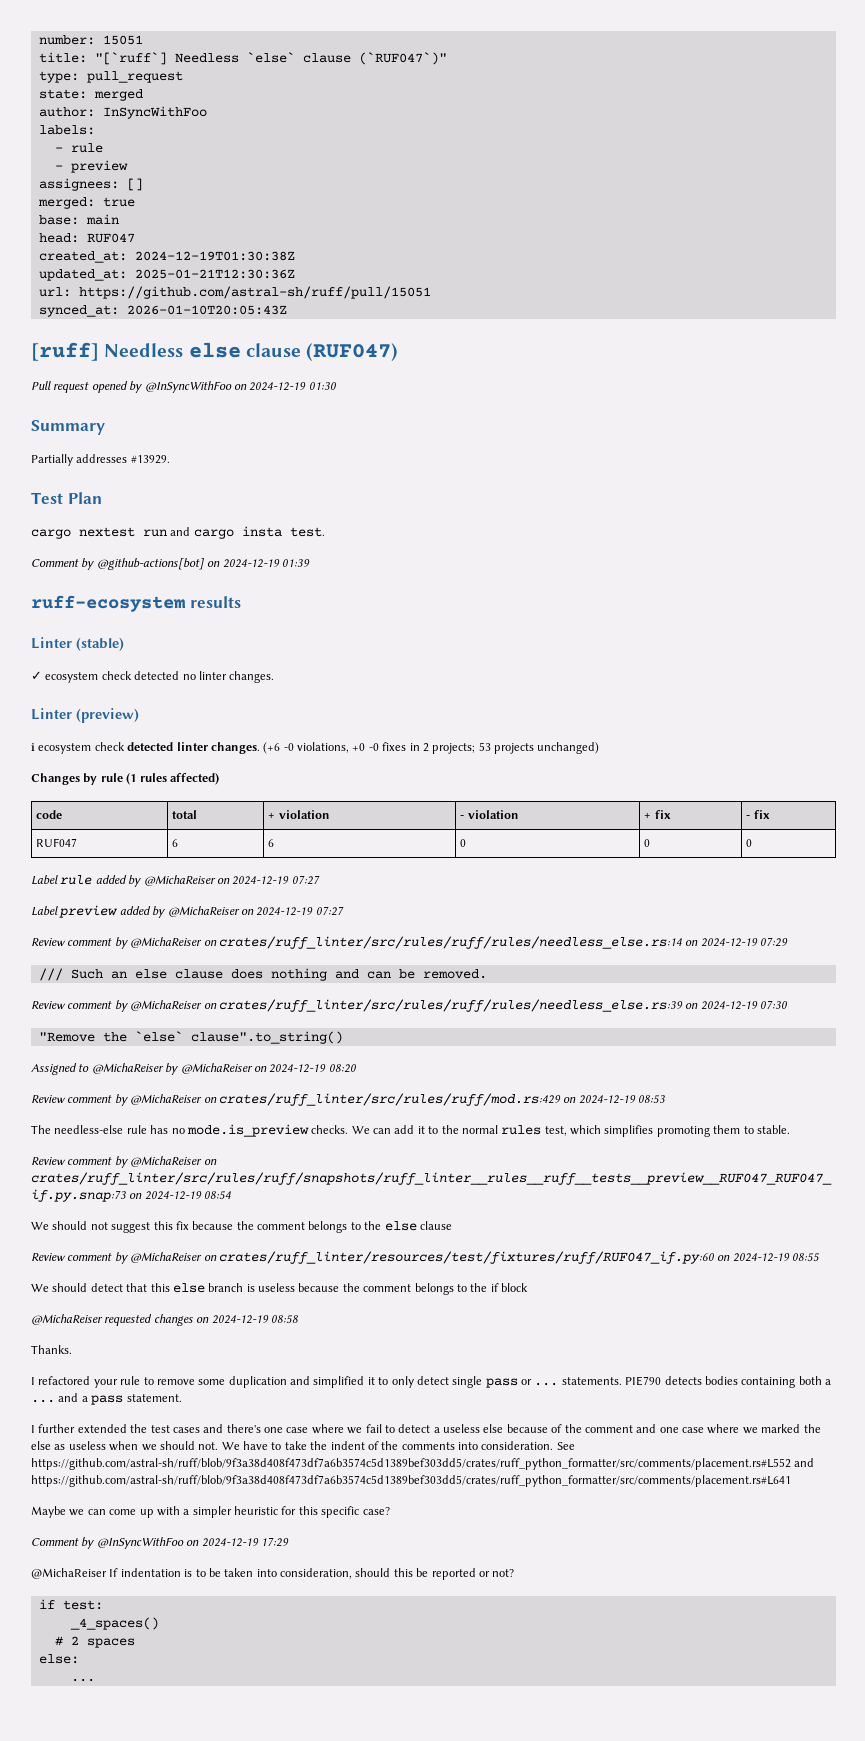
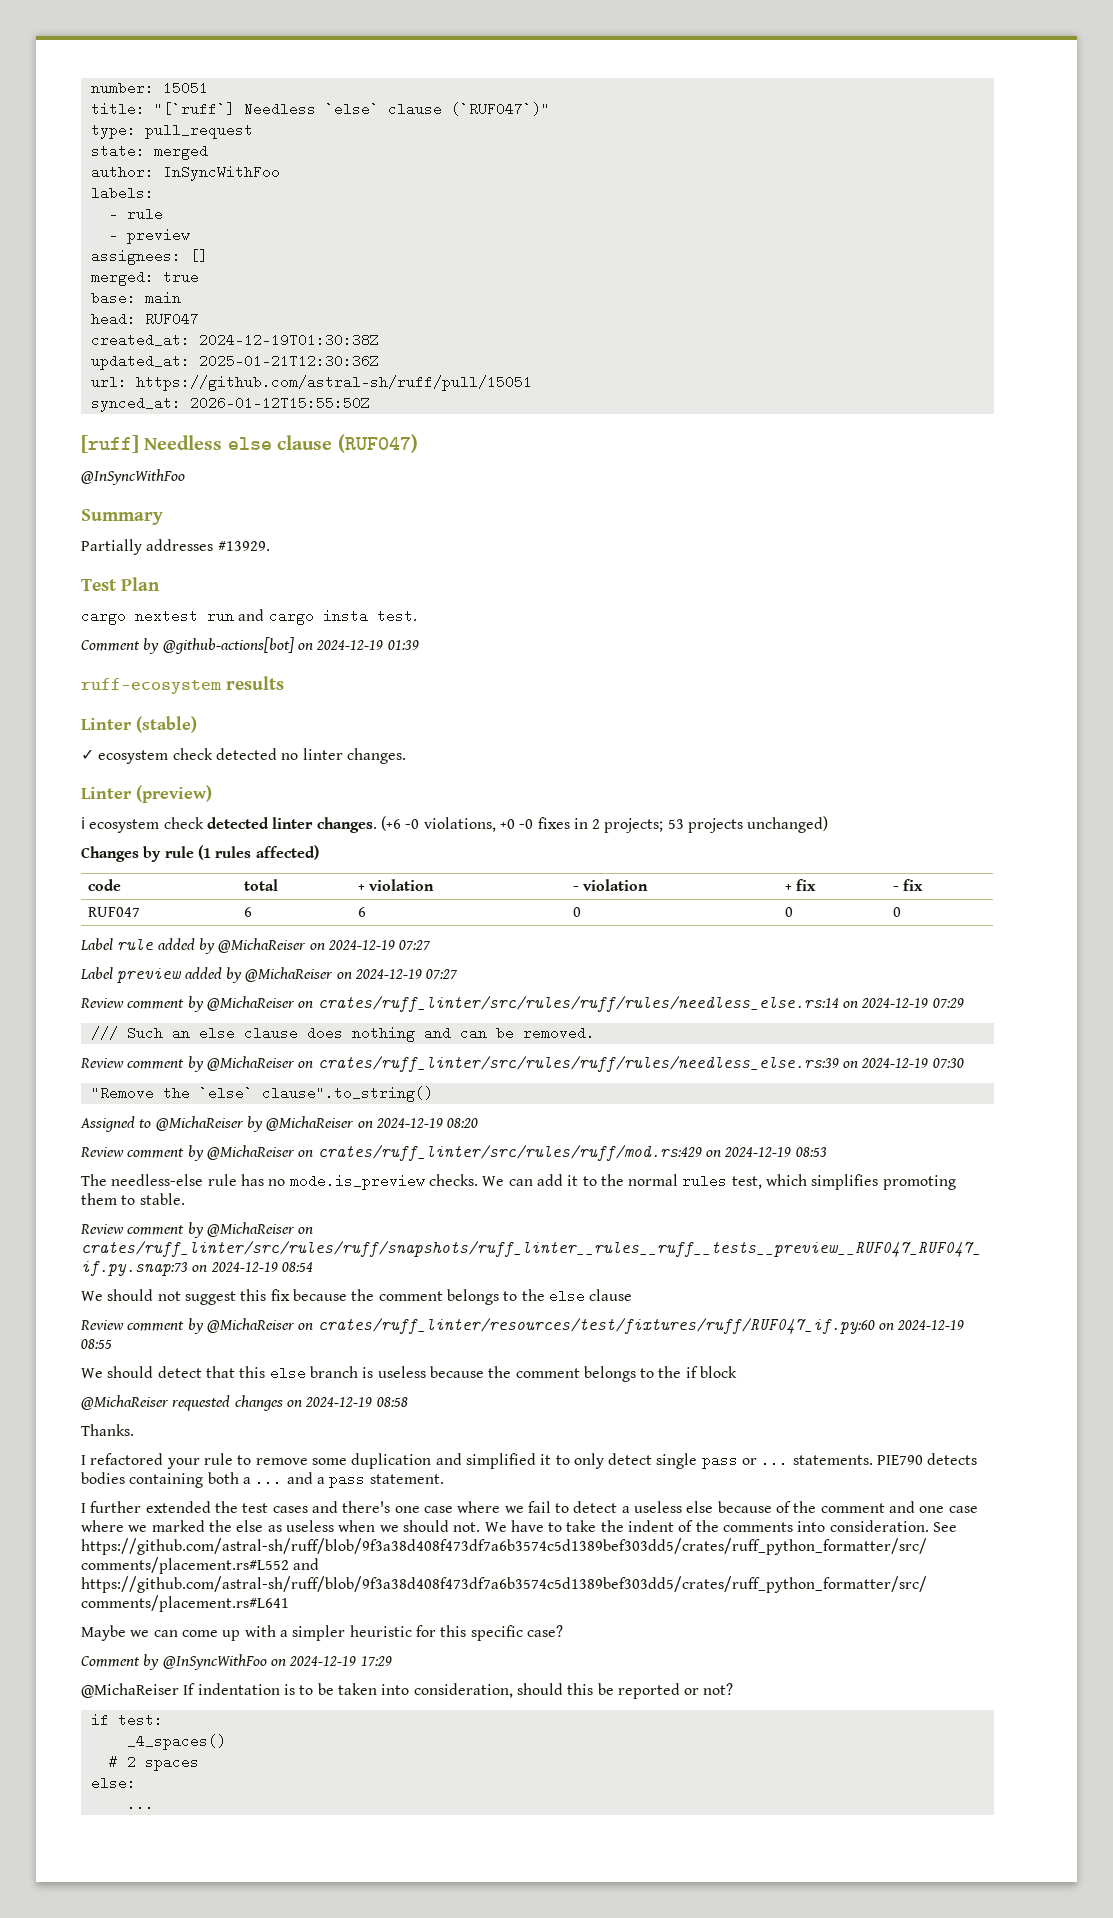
[126,305,287,315] 2026-01-10T20:05:43Z -> [189,396,370,410] 2026-01-12T15:55:50Z
[31,381,336,393] Pull request opened by @InSyncWithFoo on 2024-12-19 01:30 -> [81,469,185,485] @InSyncWithFoo

